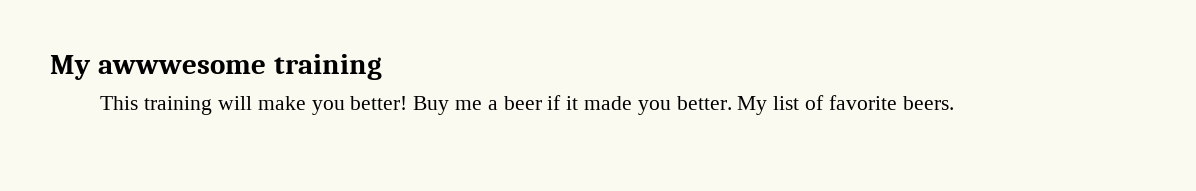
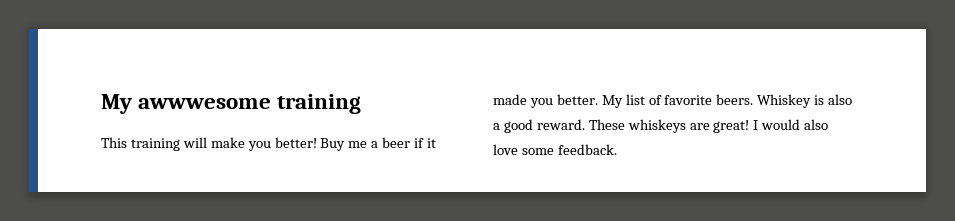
(954, 103) none -> [757,94,853,108] [493,119,829,133] [493,144,617,155] Whiskey is also a good reward. These whiskeys are great! I would also love some feedback.

